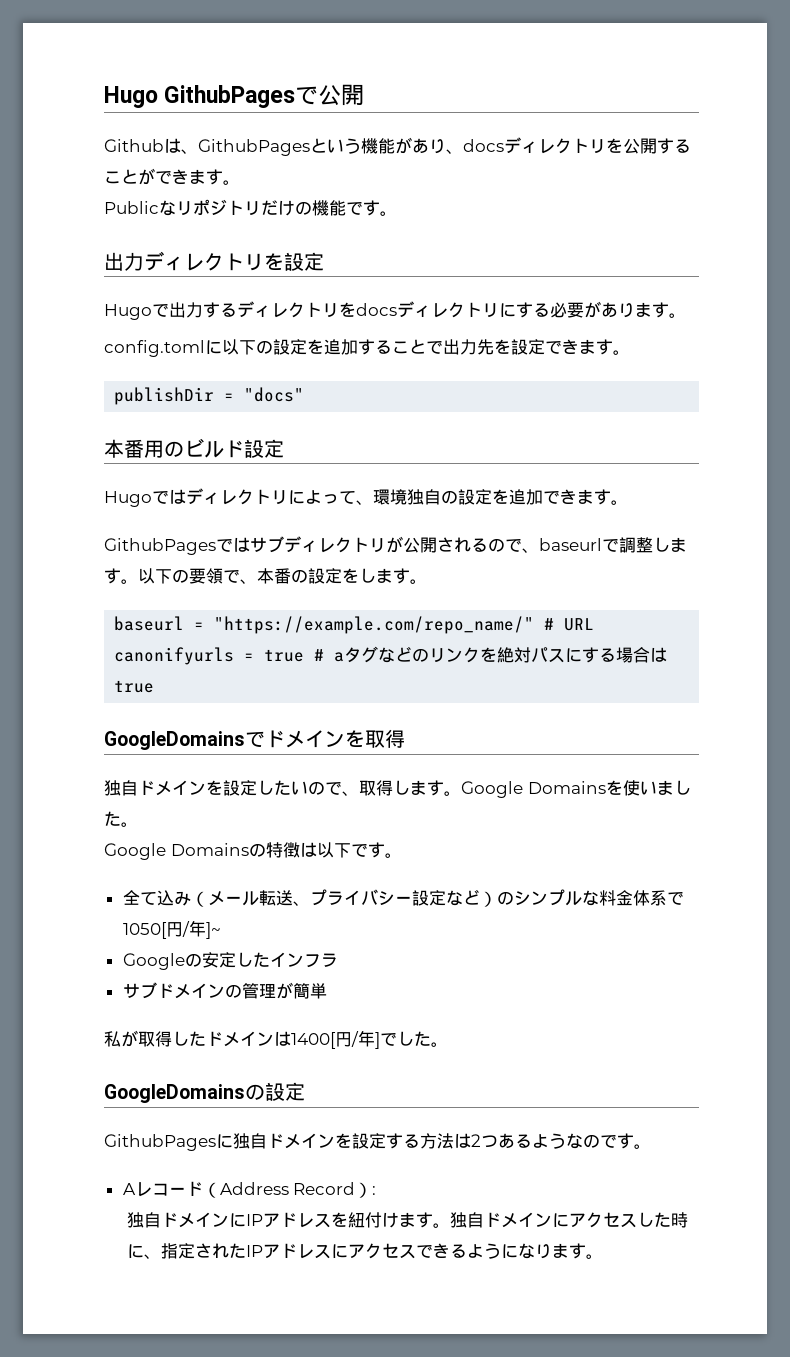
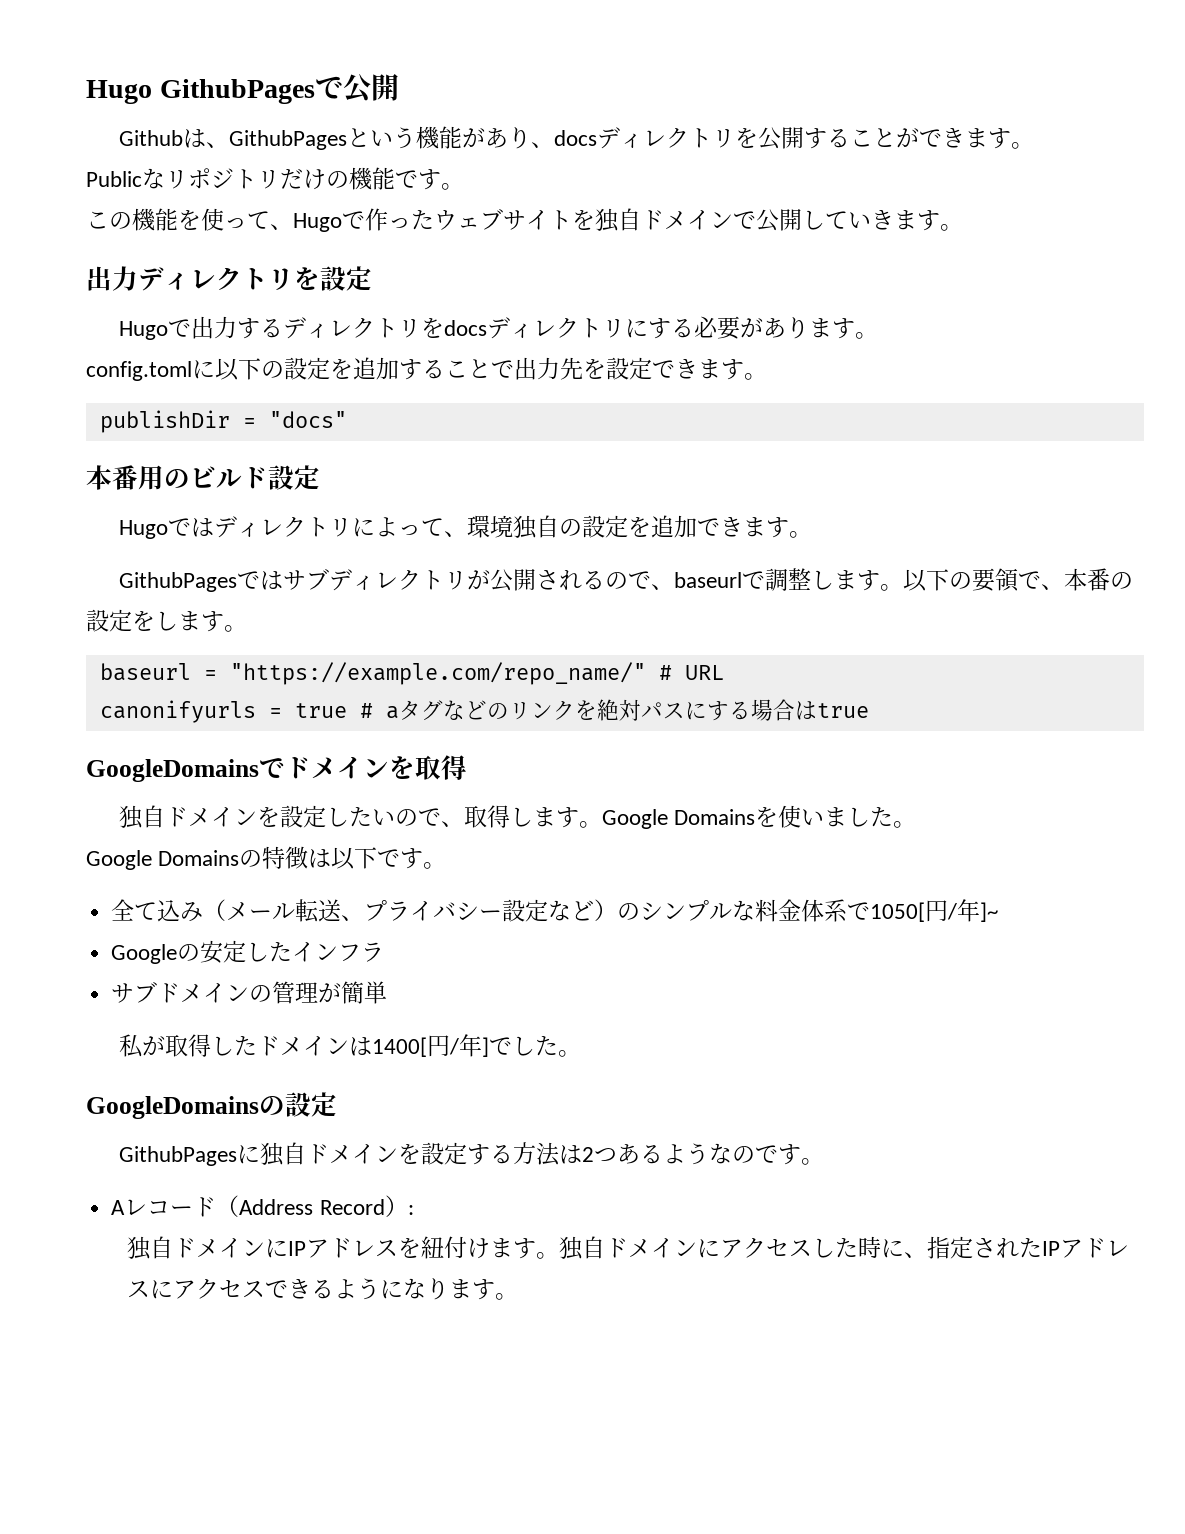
(397, 213) none -> [86,208,963,232] // この機能を使って、Hugoで作ったウェブサイトを独自ドメインで公開していきます。

